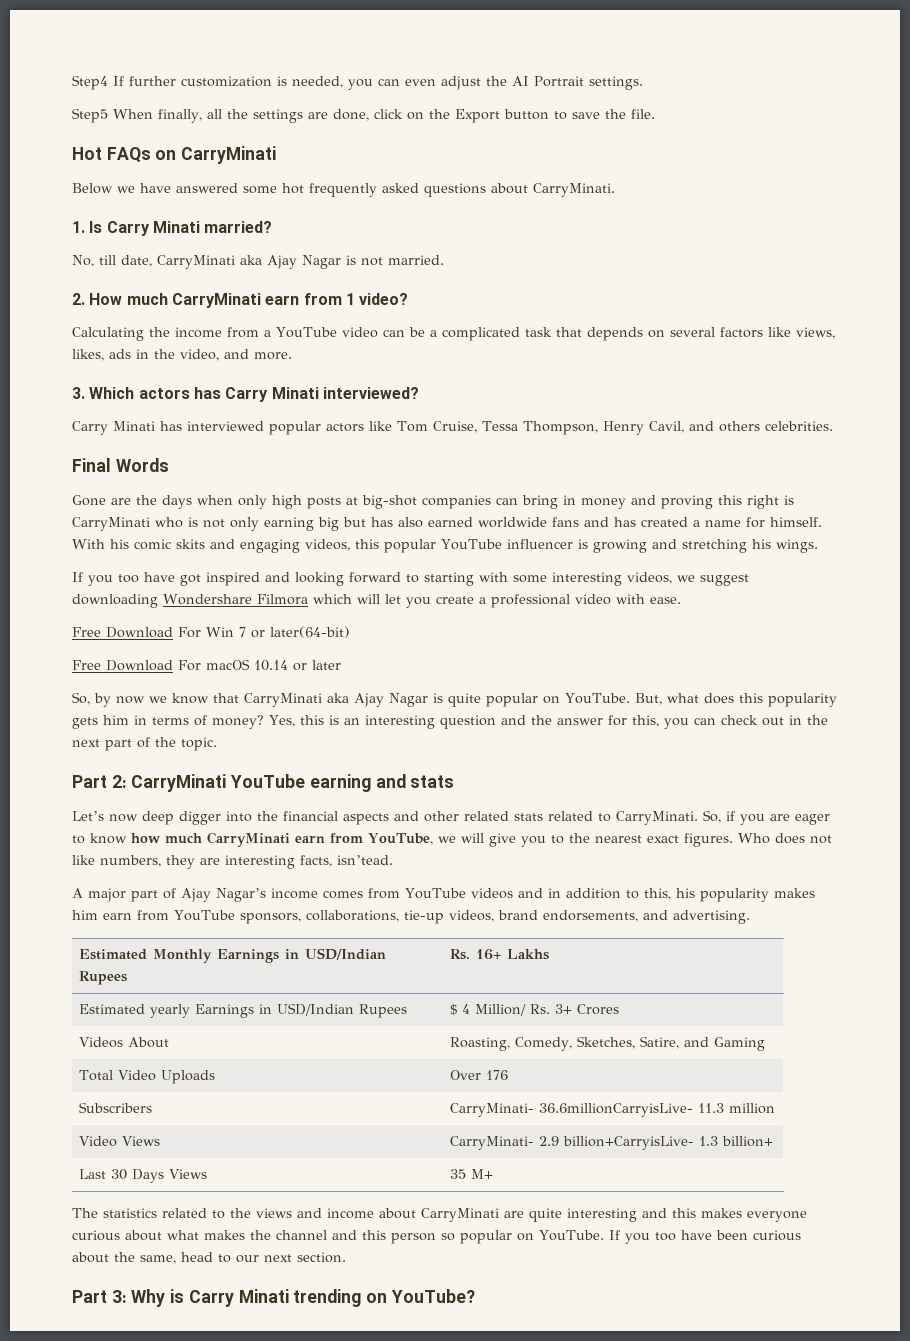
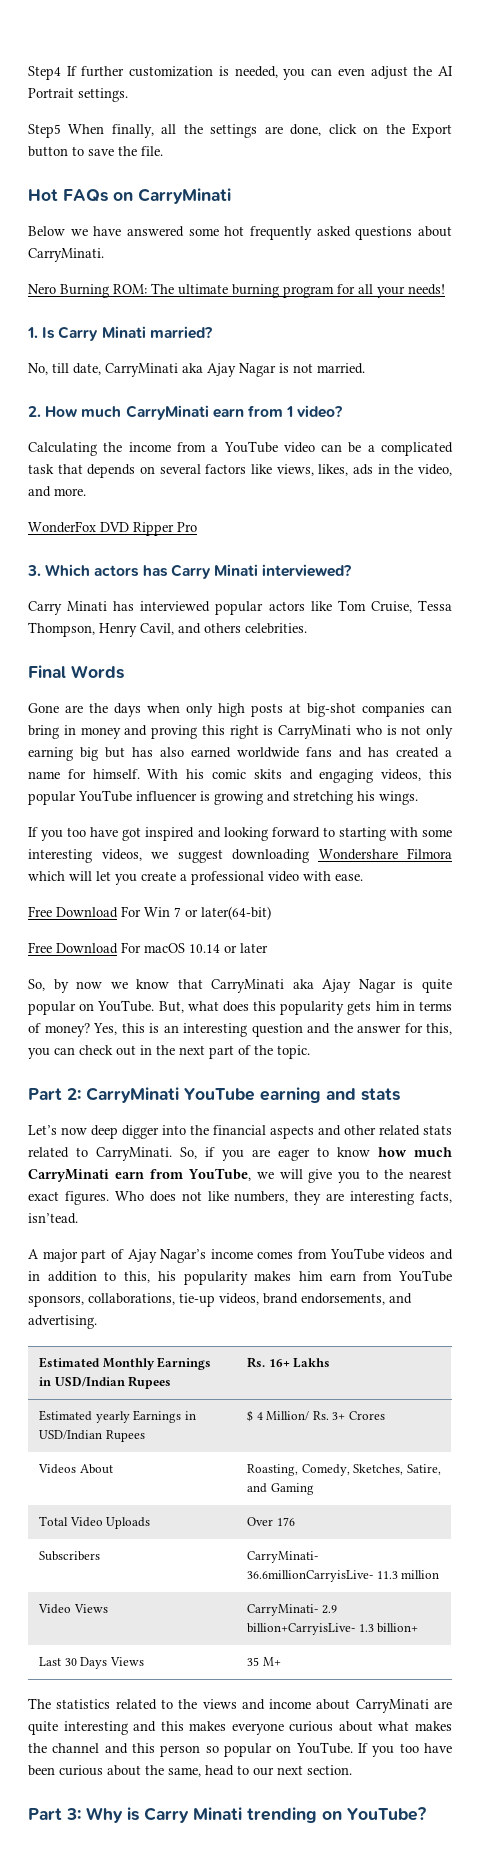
(615, 190) none -> [28,283,445,298] // Nero Burning ROM: The ultimate burning program for all your needs!
(292, 356) none -> [28,521,197,536] // WonderFox DVD Ripper Pro

